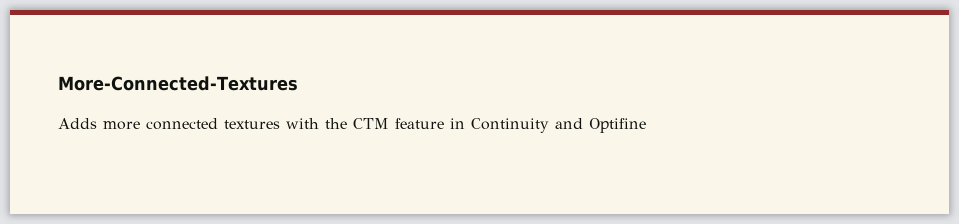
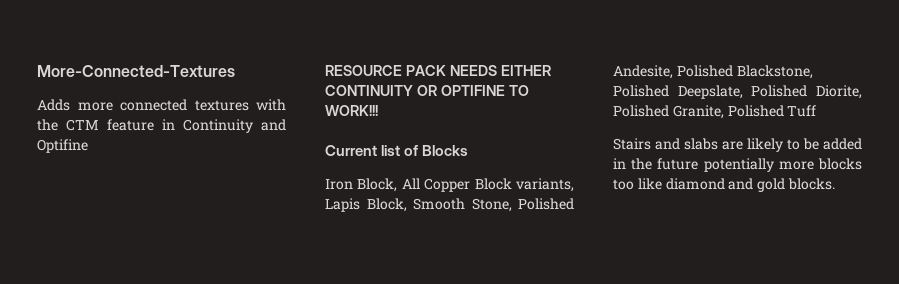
(646, 125) none -> [325,65,551,76] [325,85,529,96] [325,105,378,116] [325,145,469,156] [325,178,574,192] [325,198,574,212] [613,65,813,79] [613,85,862,99] [613,105,817,119] [613,138,862,152] [613,158,862,172] [613,178,835,192] // RESOURCE PACK NEEDS EITHER CONTINUITY OR OPTIFINE TO WORK!!! // Current list of Blocks // Iron Block, All Copper Block variants, Lapis Block, Smooth Stone, Polished Andesite, Polished Blackstone, Polished Deepslate, Polished Diorite, Polished Granite, Polished Tuff // Stairs and slabs are likely to be added in the future potentially more blocks too like diamond and gold blocks.

